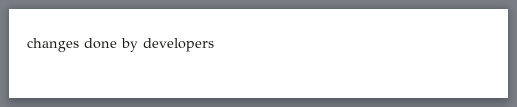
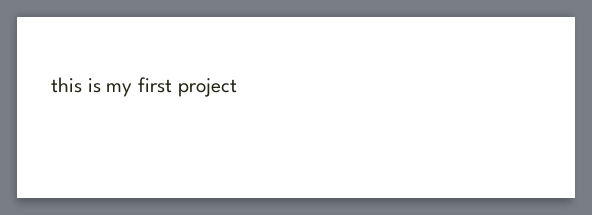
[27,38,214,52] changes done by developers -> [51,77,237,97] this is my first project

